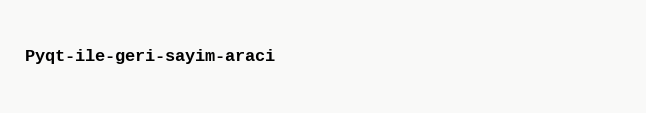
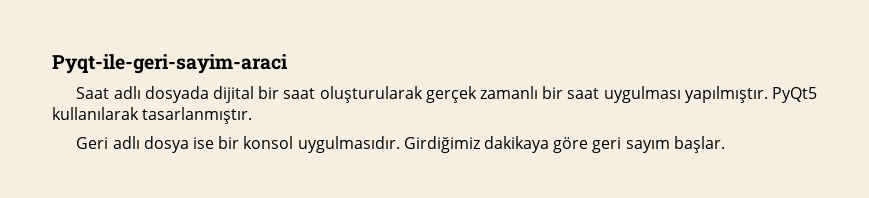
(275, 56) none -> [76,86,817,103] [52,107,253,124] [76,136,725,153] // Saat adlı dosyada dijital bir saat oluşturularak gerçek zamanlı bir saat uygulması yapılmıştır. PyQt5 kullanılarak tasarlanmıştır. // Geri adlı dosya ise bir konsol uygulmasıdır. Girdiğimiz dakikaya göre geri sayım başlar.

